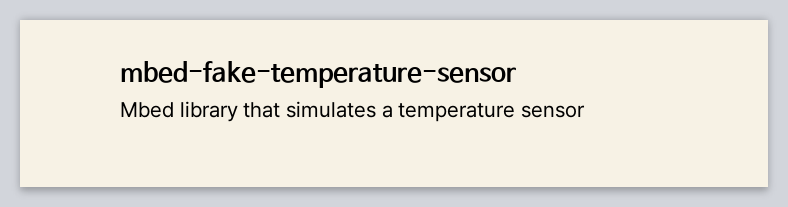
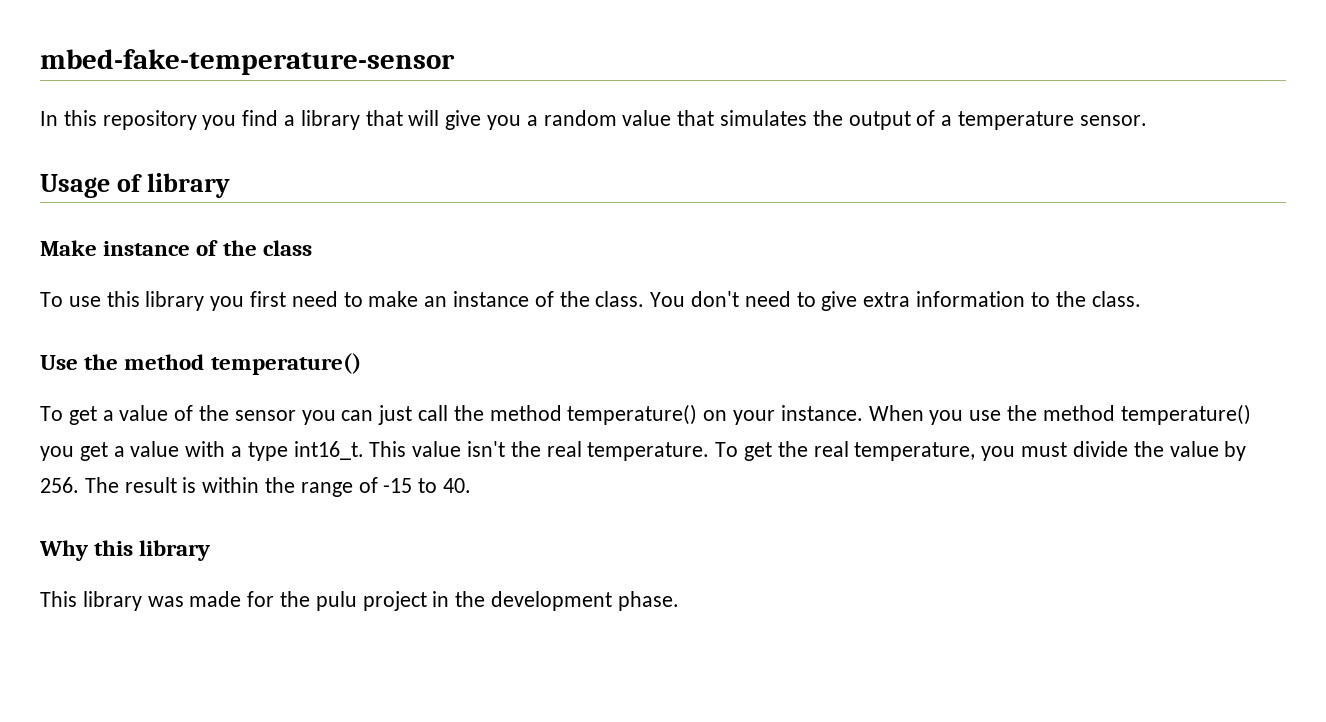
[120,101,586,122] Mbed library that simulates a temperature sensor -> [40,110,1147,130] [40,173,231,198] [40,240,312,256] [40,291,1141,311] [40,353,361,375] [40,404,1251,425] [40,441,1247,461] [40,477,472,497] [39,540,211,561] [40,591,679,611] In this repository you find a library that will give you a random value that simulates the output of a temperature sensor. // Usage of library // Make instance of the class // To use this library you first need to make an instance of the class. You don't need to give extra information to the class. // Use the method temperature() // To get a value of the sensor you can just call the method temperature() on your instance. When you use the method temperature() you get a value with a type int16_t. This value isn't the real temperature. To get the real temperature, you must divide the value by 256. The result is within the range of -15 to 40. // Why this library // This library was made for the pulu project in the development phase.

